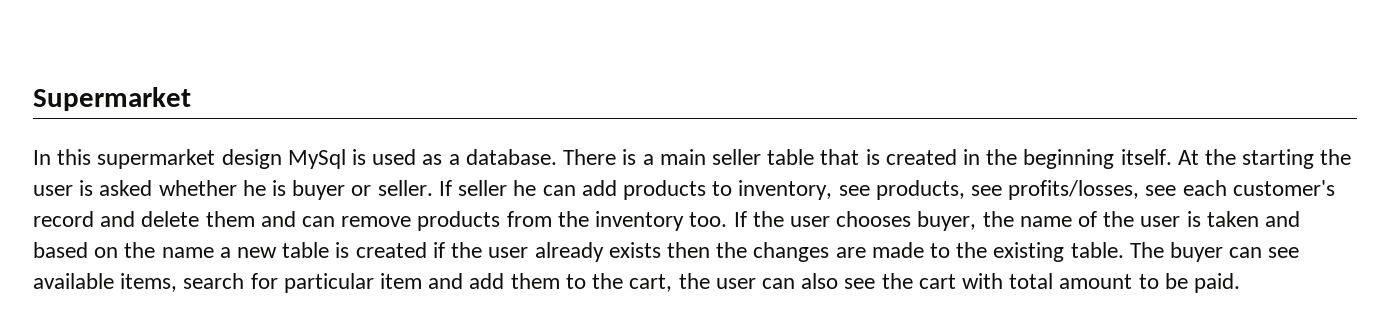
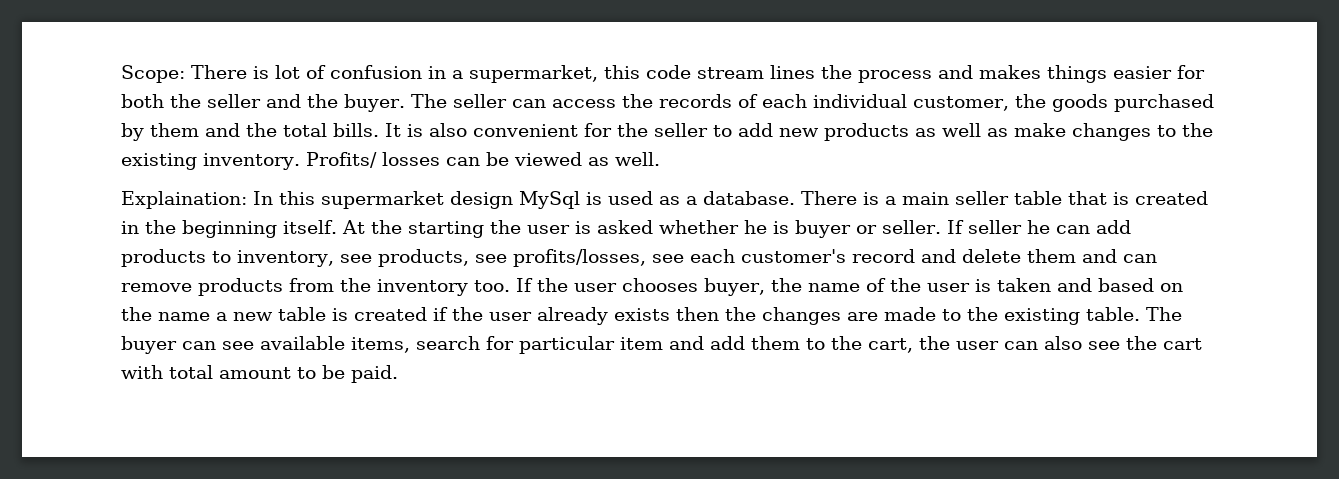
[33,87,191,111] Supermarket // -> [121,65,1205,83] [121,94,1214,112] [121,123,1213,141] [121,152,660,170] [121,191,247,209] Scope: There is lot of confusion in a supermarket, this code stream lines the process and makes things easier for both the seller and the buyer. The seller can access the records of each individual customer, the goods purchased by them and the total bills. It is also convenient for the seller to add new products as well as make changes to the existing inventory. Profits/ losses can be viewed as well. // Explaination:

